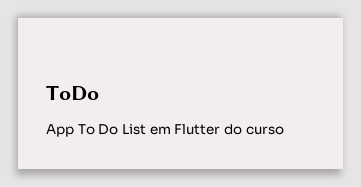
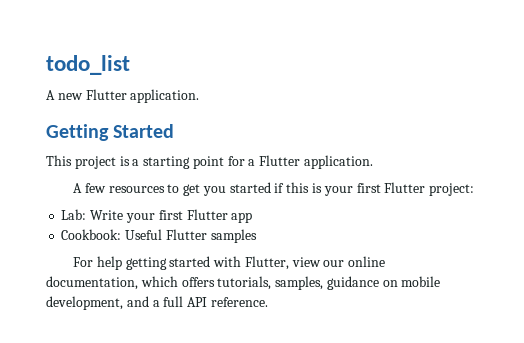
[46,85,99,101] [46,124,284,137] ToDo // App To Do List em Flutter do curso -> [46,55,130,75] [46,89,200,103] [46,124,175,141] [46,155,374,169] [73,182,475,196] [61,209,253,223] [61,229,257,243] [73,256,386,270] [46,276,441,290] [46,296,268,310] todo_list // A new Flutter application. // Getting Started // This project is a starting point for a Flutter application. // A few resources to get you started if this is your first Flutter project: // Lab: Write your first Flutter app // Cookbook: Useful Flutter samples // For help getting started with Flutter, view our online documentation, which offers tutorials, samples, guidance on mobile development, and a full API reference.

